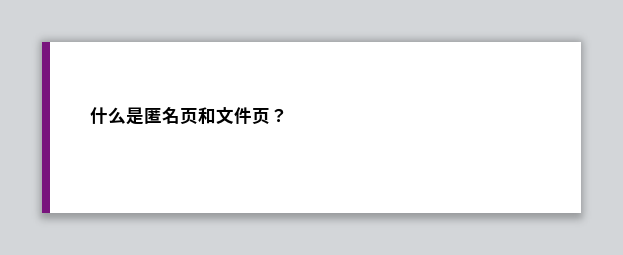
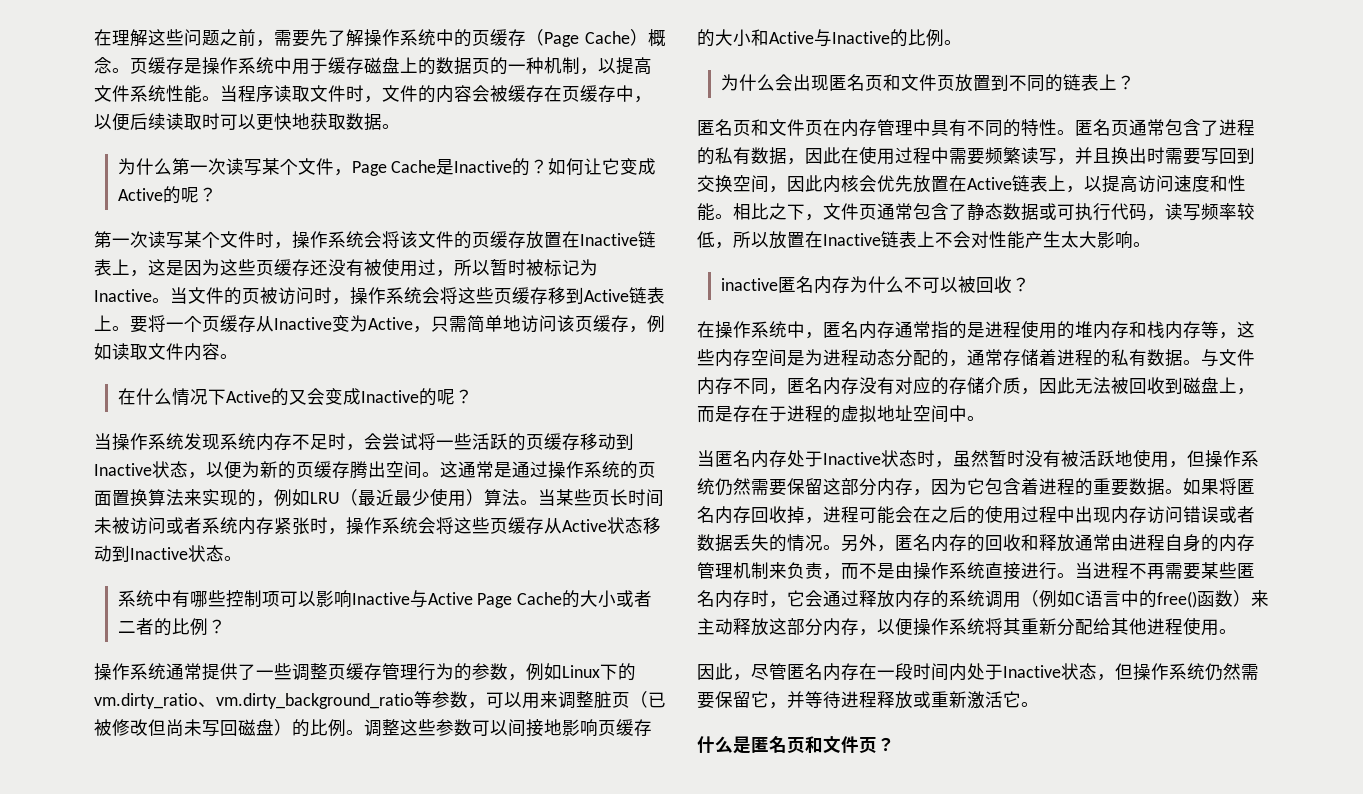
(90, 115) none -> [94,29,666,47] [94,57,652,75] [94,85,652,103] [94,113,400,131] [117,158,657,176] [117,186,217,204] [94,231,656,249] [94,258,598,277] [94,287,665,305] [94,315,665,333] [94,343,238,361] [117,388,473,406] [94,433,634,451] [94,461,656,479] [94,488,664,507] [94,517,661,535] [94,545,242,562] [117,590,653,608] [117,618,226,636] [94,663,636,681] [94,691,666,709] [94,719,652,737] [697,29,962,47] [720,74,1135,92] [697,119,1255,137] [697,146,1255,165] [697,175,1246,193] [697,203,1255,221] [697,231,1151,249] [720,276,1030,294] [697,320,1255,339] [697,349,1255,367] [697,377,1255,395] [697,405,985,423] [697,449,1259,468] [697,478,1255,496] [697,505,1255,524] [697,534,1255,552] [697,562,1255,580] [697,590,1269,608] [697,617,1237,636] [697,663,1259,681] [697,691,1039,709] 在理解这些问题之前，需要先了解操作系统中的页缓存（Page Cache）概念。页缓存是操作系统中用于缓存磁盘上的数据页的一种机制，以提高文件系统性能。当程序读取文件时，文件的内容会被缓存在页缓存中，以便后续读取时可以更快地获取数据。 // 为什么第一次读写某个文件，Page Cache是Inactive的？如何让它变成Active的呢？ // 第一次读写某个文件时，操作系统会将该文件的页缓存放置在Inactive链表上，这是因为这些页缓存还没有被使用过，所以暂时被标记为Inactive。当文件的页被访问时，操作系统会将这些页缓存移到Active链表上。要将一个页缓存从Inactive变为Active，只需简单地访问该页缓存，例如读取文件内容。 // 在什么情况下Active的又会变成Inactive的呢？ // 当操作系统发现系统内存不足时，会尝试将一些活跃的页缓存移动到Inactive状态，以便为新的页缓存腾出空间。这通常是通过操作系统的页面置换算法来实现的，例如LRU（最近最少使用）算法。当某些页长时间未被访问或者系统内存紧张时，操作系统会将这些页缓存从Active状态移动到Inactive状态。 // 系统中有哪些控制项可以影响Inactive与Active Page Cache的大小或者二者的比例？ // 操作系统通常提供了一些调整页缓存管理行为的参数，例如Linux下的vm.dirty_ratio、vm.dirty_background_ratio等参数，可以用来调整脏页（已被修改但尚未写回磁盘）的比例。调整这些参数可以间接地影响页缓存的大小和Active与Inactive的比例。 // 为什么会出现匿名页和文件页放置到不同的链表上？ // 匿名页和文件页在内存管理中具有不同的特性。匿名页通常包含了进程的私有数据，因此在使用过程中需要频繁读写，并且换出时需要写回到交换空间，因此内核会优先放置在Active链表上，以提高访问速度和性能。相比之下，文件页通常包含了静态数据或可执行代码，读写频率较低，所以放置在Inactive链表上不会对性能产生太大影响。 // inactive匿名内存为什么不可以被回收？ // 在操作系统中，匿名内存通常指的是进程使用的堆内存和栈内存等，这些内存空间是为进程动态分配的，通常存储着进程的私有数据。与文件内存不同，匿名内存没有对应的存储介质，因此无法被回收到磁盘上，而是存在于进程的虚拟地址空间中。 // 当匿名内存处于Inactive状态时，虽然暂时没有被活跃地使用，但操作系统仍然需要保留这部分内存，因为它包含着进程的重要数据。如果将匿名内存回收掉，进程可能会在之后的使用过程中出现内存访问错误或者数据丢失的情况。另外，匿名内存的回收和释放通常由进程自身的内存管理机制来负责，而不是由操作系统直接进行。当进程不再需要某些匿名内存时，它会通过释放内存的系统调用（例如C语言中的free()函数）来主动释放这部分内存，以便操作系统将其重新分配给其他进程使用。 // 因此，尽管匿名内存在一段时间内处于Inactive状态，但操作系统仍然需要保留它，并等待进程释放或重新激活它。 //

